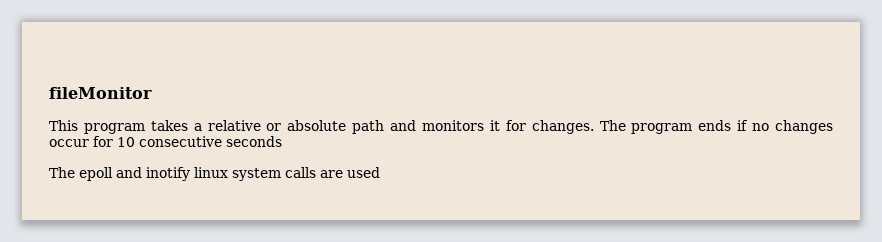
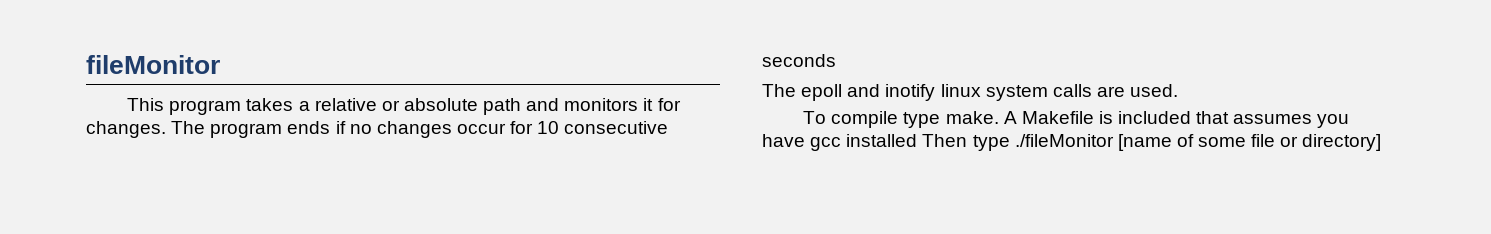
[347,167,380,178] used -> [1130,84,1179,97] [803,111,1350,128] [762,134,1382,151] used. // To compile type make. A Makefile is included that assumes you have gcc installed Then type ./fileMonitor [name of some file or directory]

